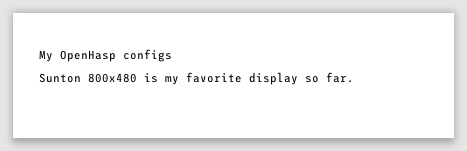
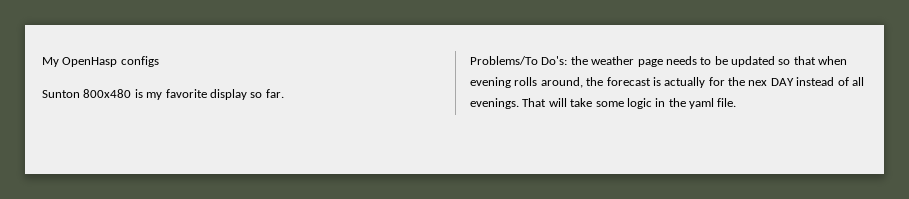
(354, 77) none -> [470,56,848,67] [470,77,864,88] [470,98,737,109] // Problems/To Do's: the weather page needs to be updated so that when evening rolls around, the forecast is actually for the nex DAY instead of all evenings. That will take some logic in the yaml file.

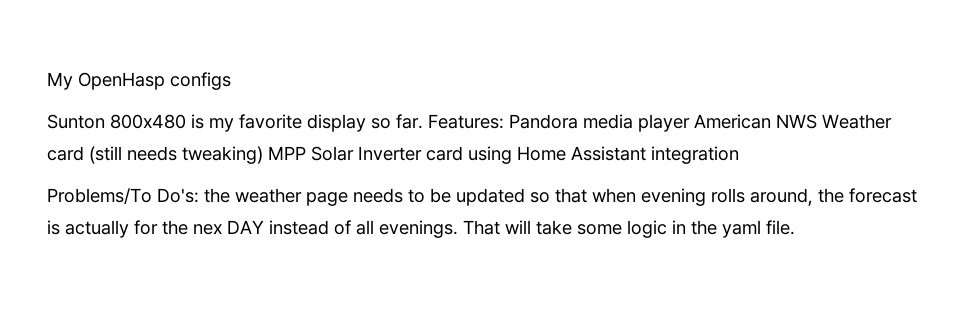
(284, 93) none -> [428,114,892,132] [47,146,739,164] Features: Pandora media player American NWS Weather card (still needs tweaking) MPP Solar Inverter card using Home Assistant integration

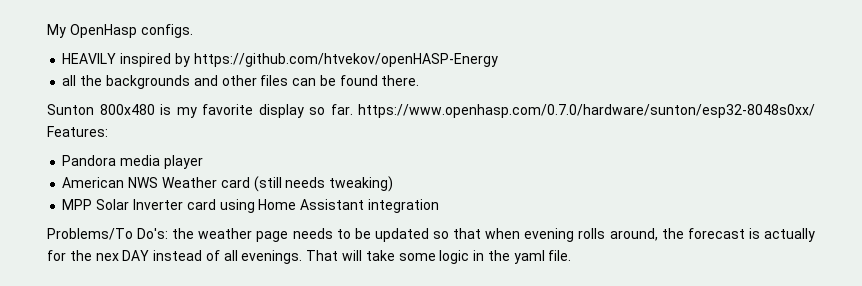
[170,72,231,90] configs -> [140,24,193,38] [62,53,498,67] [62,75,420,89] configs. // HEAVILY inspired by https://github.com/htvekov/openHASP-Energy // all the backgrounds and other files can be found there.
(423, 121) none -> [358,104,815,118] https://www.openhasp.com/0.7.0/hardware/sunton/esp32-8048s0xx/
(504, 121) none -> (108, 131) //
(690, 123) none -> (203, 162) //
(263, 155) none -> (394, 184) //

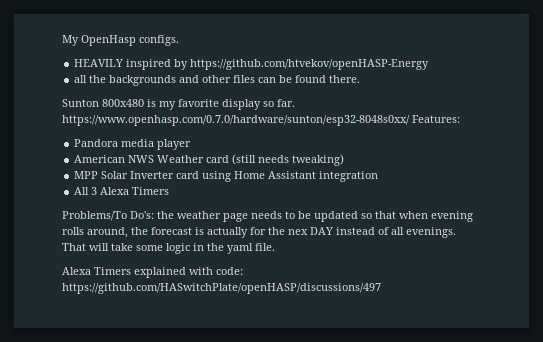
(439, 206) none -> [74,187,170,195] // All 3 Alexa Timers
(572, 255) none -> [62,267,243,278] [62,283,381,294] // Alexa Timers explained with code: https://github.com/HASwitchPlate/openHASP/discussions/497

